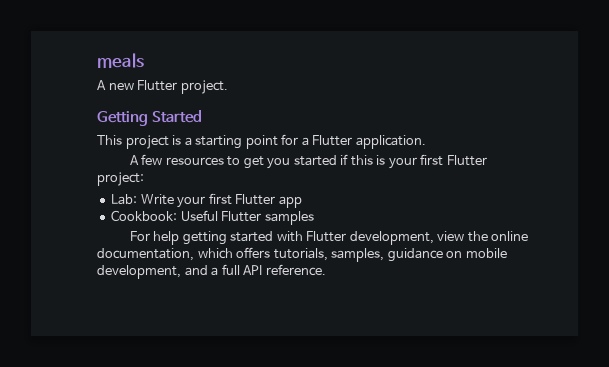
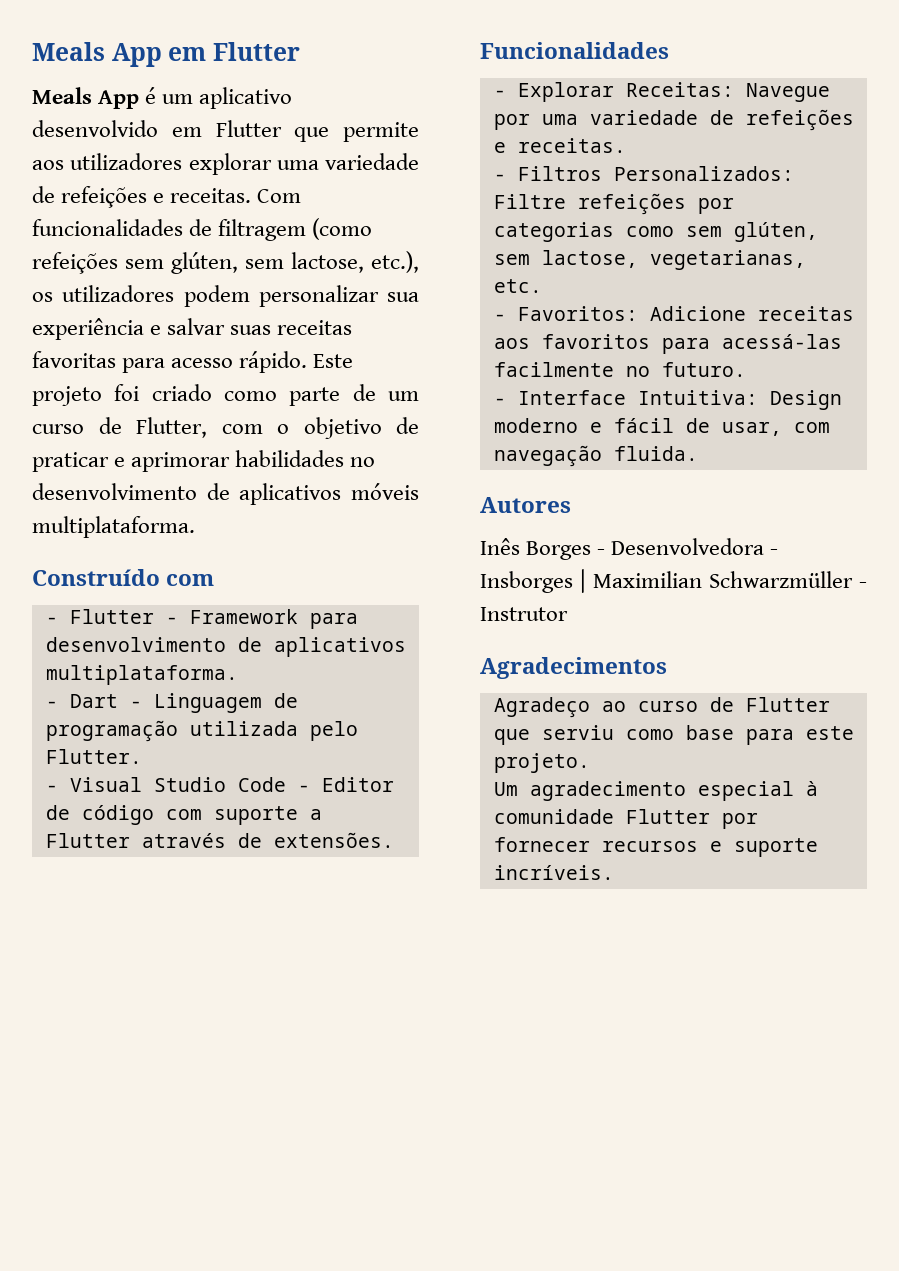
[97,53,144,68] [97,80,228,94] [97,110,203,126] [97,134,426,149] [129,154,487,169] [97,172,144,186] [111,193,302,208] [111,210,314,225] [129,231,529,245] [97,247,507,262] [97,264,326,279] meals // A new Flutter project. // Getting Started // This project is a starting point for a Flutter application. // A few resources to get you started if this is your first Flutter project: // Lab: Write your first Flutter app // Cookbook: Useful Flutter samples // For help getting started with Flutter development, view the online documentation, which offers tutorials, samples, guidance on mobile development, and a full API reference. -> [32,42,300,67] [32,87,293,109] [32,120,419,142] [32,153,419,175] [32,186,302,208] [32,218,373,241] [32,251,419,274] [32,285,419,307] [32,318,353,340] [32,351,354,373] [32,384,419,406] [32,417,419,439] [32,450,376,472] [32,483,419,505] [32,516,195,538] [32,569,215,586] [45,609,358,629] [45,637,406,657] [45,665,238,685] [45,693,298,713] [45,720,358,742] [45,749,142,764] [45,777,394,792] [45,805,322,825] [45,832,394,848] [480,42,669,59] [493,82,830,102] [493,109,854,131] [493,138,626,153] [493,166,794,181] [493,193,734,215] [493,222,818,242] [493,250,806,270] [493,279,542,293] [493,306,854,321] [493,334,842,354] [493,362,746,377] [493,390,842,410] [493,418,830,436] [493,445,698,467] [480,497,571,513] [480,538,779,560] [480,569,867,593] [480,607,568,621] [480,657,667,679] [493,697,830,718] [493,725,854,745] [493,753,590,773] [493,781,818,801] [493,809,758,829] [493,837,818,857] [493,865,614,880] Meals App em Flutter // Meals App é um aplicativo desenvolvido em Flutter que permite aos utilizadores explorar uma variedade de refeições e receitas. Com funcionalidades de filtragem (como refeições sem glúten, sem lactose, etc.), os utilizadores podem personalizar sua experiência e salvar suas receitas favoritas para acesso rápido. Este projeto foi criado como parte de um curso de Flutter, com o objetivo de praticar e aprimorar habilidades no desenvolvimento de aplicativos móveis multiplataforma. // Construído com // - Flutter - Framework para desenvolvimento de aplicativos multiplataforma. // - Dart - Linguagem de programação utilizada pelo Flutter. // - Visual Studio Code - Editor de código com suporte a Flutter através de extensões. // Funcionalidades // - Explorar Receitas: Navegue por uma variedade de refeições e receitas. // - Filtros Personalizados: Filtre refeições por categorias como sem glúten, sem lactose, vegetarianas, etc. // - Favoritos: Adicione receitas aos favoritos para acessá-las facilmente no futuro. // - Interface Intuitiva: Design moderno e fácil de usar, com navegação fluida. // Autores // Inês Borges - Desenvolvedora - Insborges | Maximilian Schwarzmüller - Instrutor // Agradecimentos // Agradeço ao curso de Flutter que serviu como base para este projeto. // Um agradecimento especial à comunidade Flutter por fornecer recursos e suporte incríveis.

